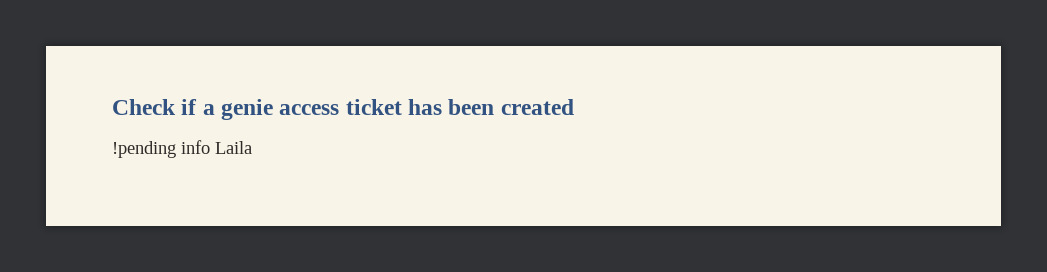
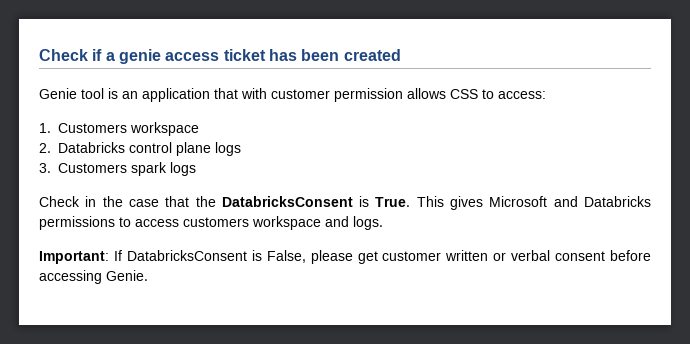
[112,140,252,158] !pending info Laila -> [39,88,546,102] [39,122,199,136] [39,142,241,156] [39,162,196,176] [39,196,651,210] [39,216,383,230] [39,250,651,264] [39,270,148,284] Genie tool is an application that with customer permission allows CSS to access: // 1. Customers workspace // 2. Databricks control plane logs // 3. Customers spark logs // Check in the case that the DatabricksConsent is True. This gives Microsoft and Databricks permissions to access customers workspace and logs. // Important: If DatabricksConsent is False, please get customer written or verbal consent before accessing Genie.

